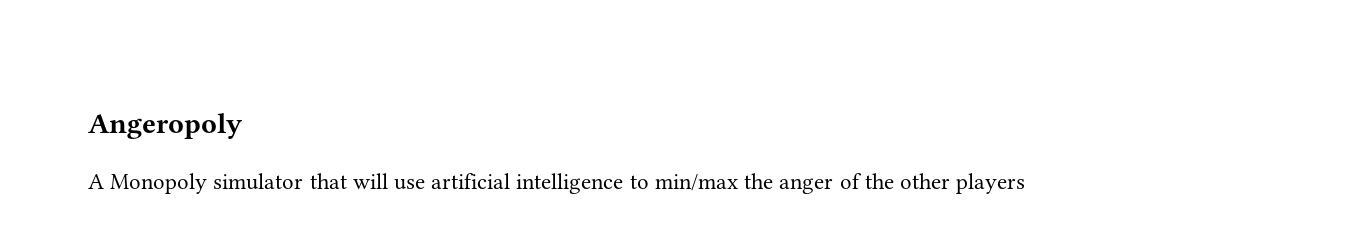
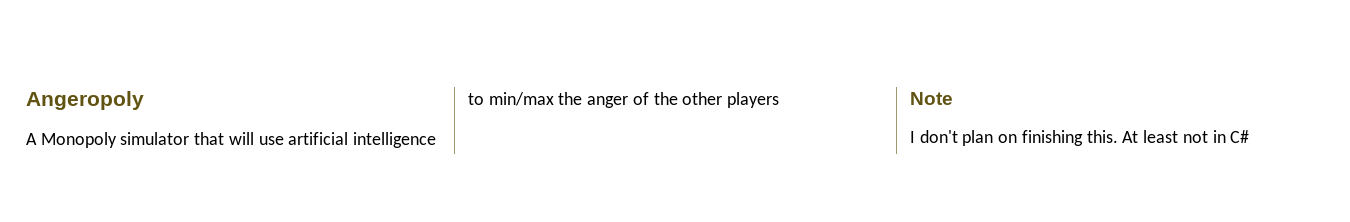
(1026, 183) none -> [910,92,953,105] [910,130,1250,146] // Note // I don't plan on finishing this. At least not in C#

